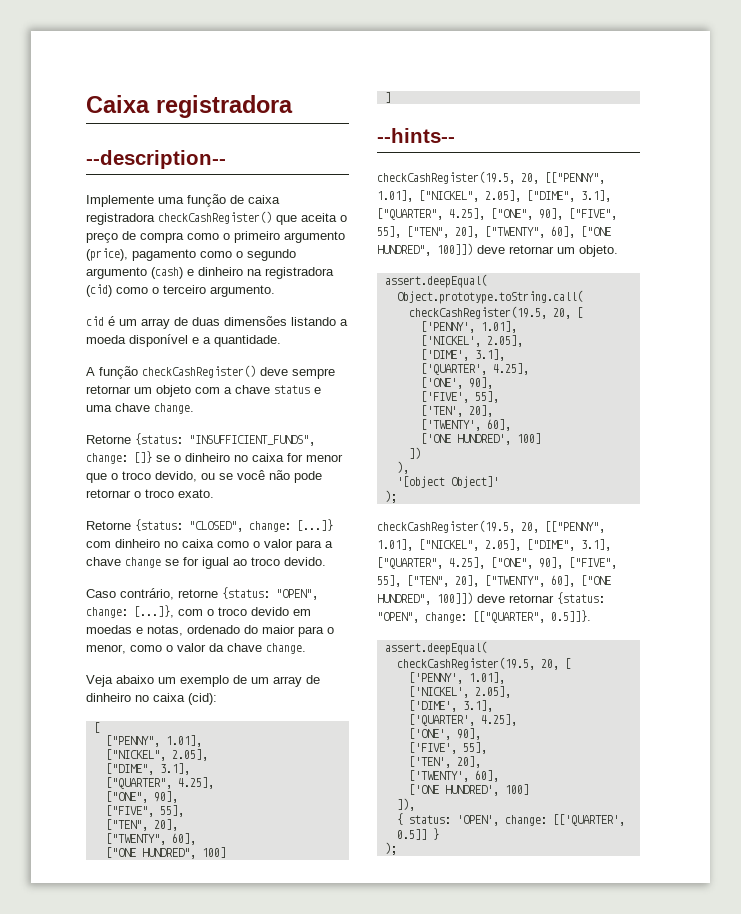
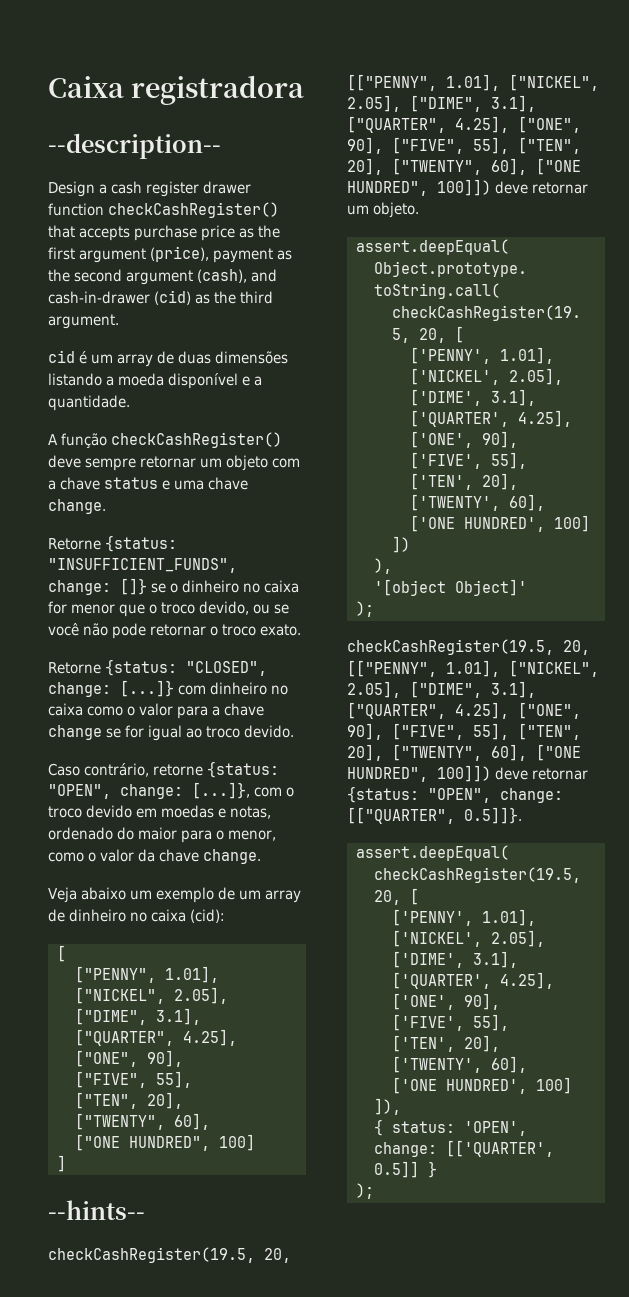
[86,194,280,207] [86,211,347,225] [86,231,345,243] [86,248,296,261] [86,267,334,279] [86,284,275,297] Implemente uma função de caixa registradora checkCashRegister() que aceita o preço de compra como o primeiro argumento (price), pagamento como o segundo argumento (cash) e dinheiro na registradora (cid) como o terceiro argumento. -> [48,181,252,197] [48,202,280,218] [48,225,281,241] [48,246,293,263] [48,269,278,285] [48,290,274,305] [48,314,119,329] Design a cash register drawer function checkCashRegister() that accepts purchase price as the first argument (price), payment as the second argument (cash), and cash-in-drawer (cid) as the third argument.

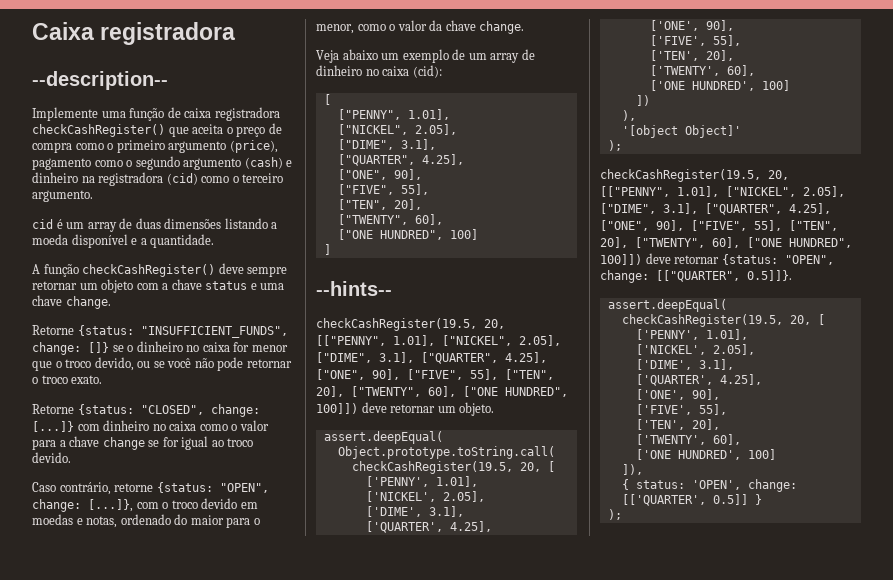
[48,181,252,197] [48,202,280,218] [48,225,281,241] [48,246,293,263] [48,269,278,285] [48,290,274,305] [48,314,119,329] Design a cash register drawer function checkCashRegister() that accepts purchase price as the first argument (price), payment as the second argument (cash), and cash-in-drawer (cid) as the third argument. -> [32,107,280,121] [32,123,282,137] [32,140,278,153] [32,156,293,170] [32,172,284,186] [32,190,93,202] Implemente uma função de caixa registradora checkCashRegister() que aceita o preço de compra como o primeiro argumento (price), pagamento como o segundo argumento (cash) e dinheiro na registradora (cid) como o terceiro argumento.

